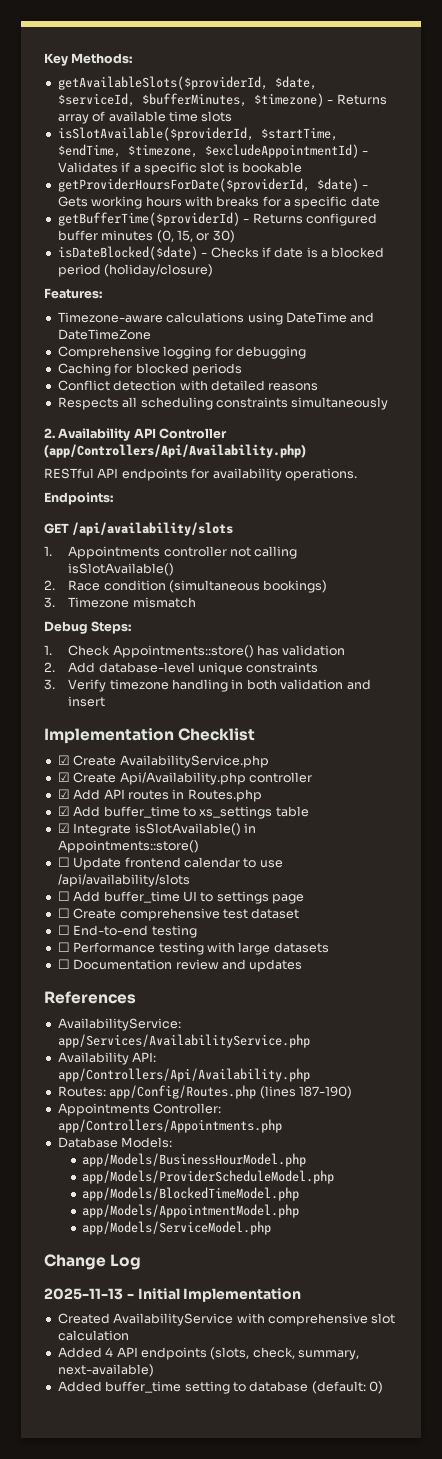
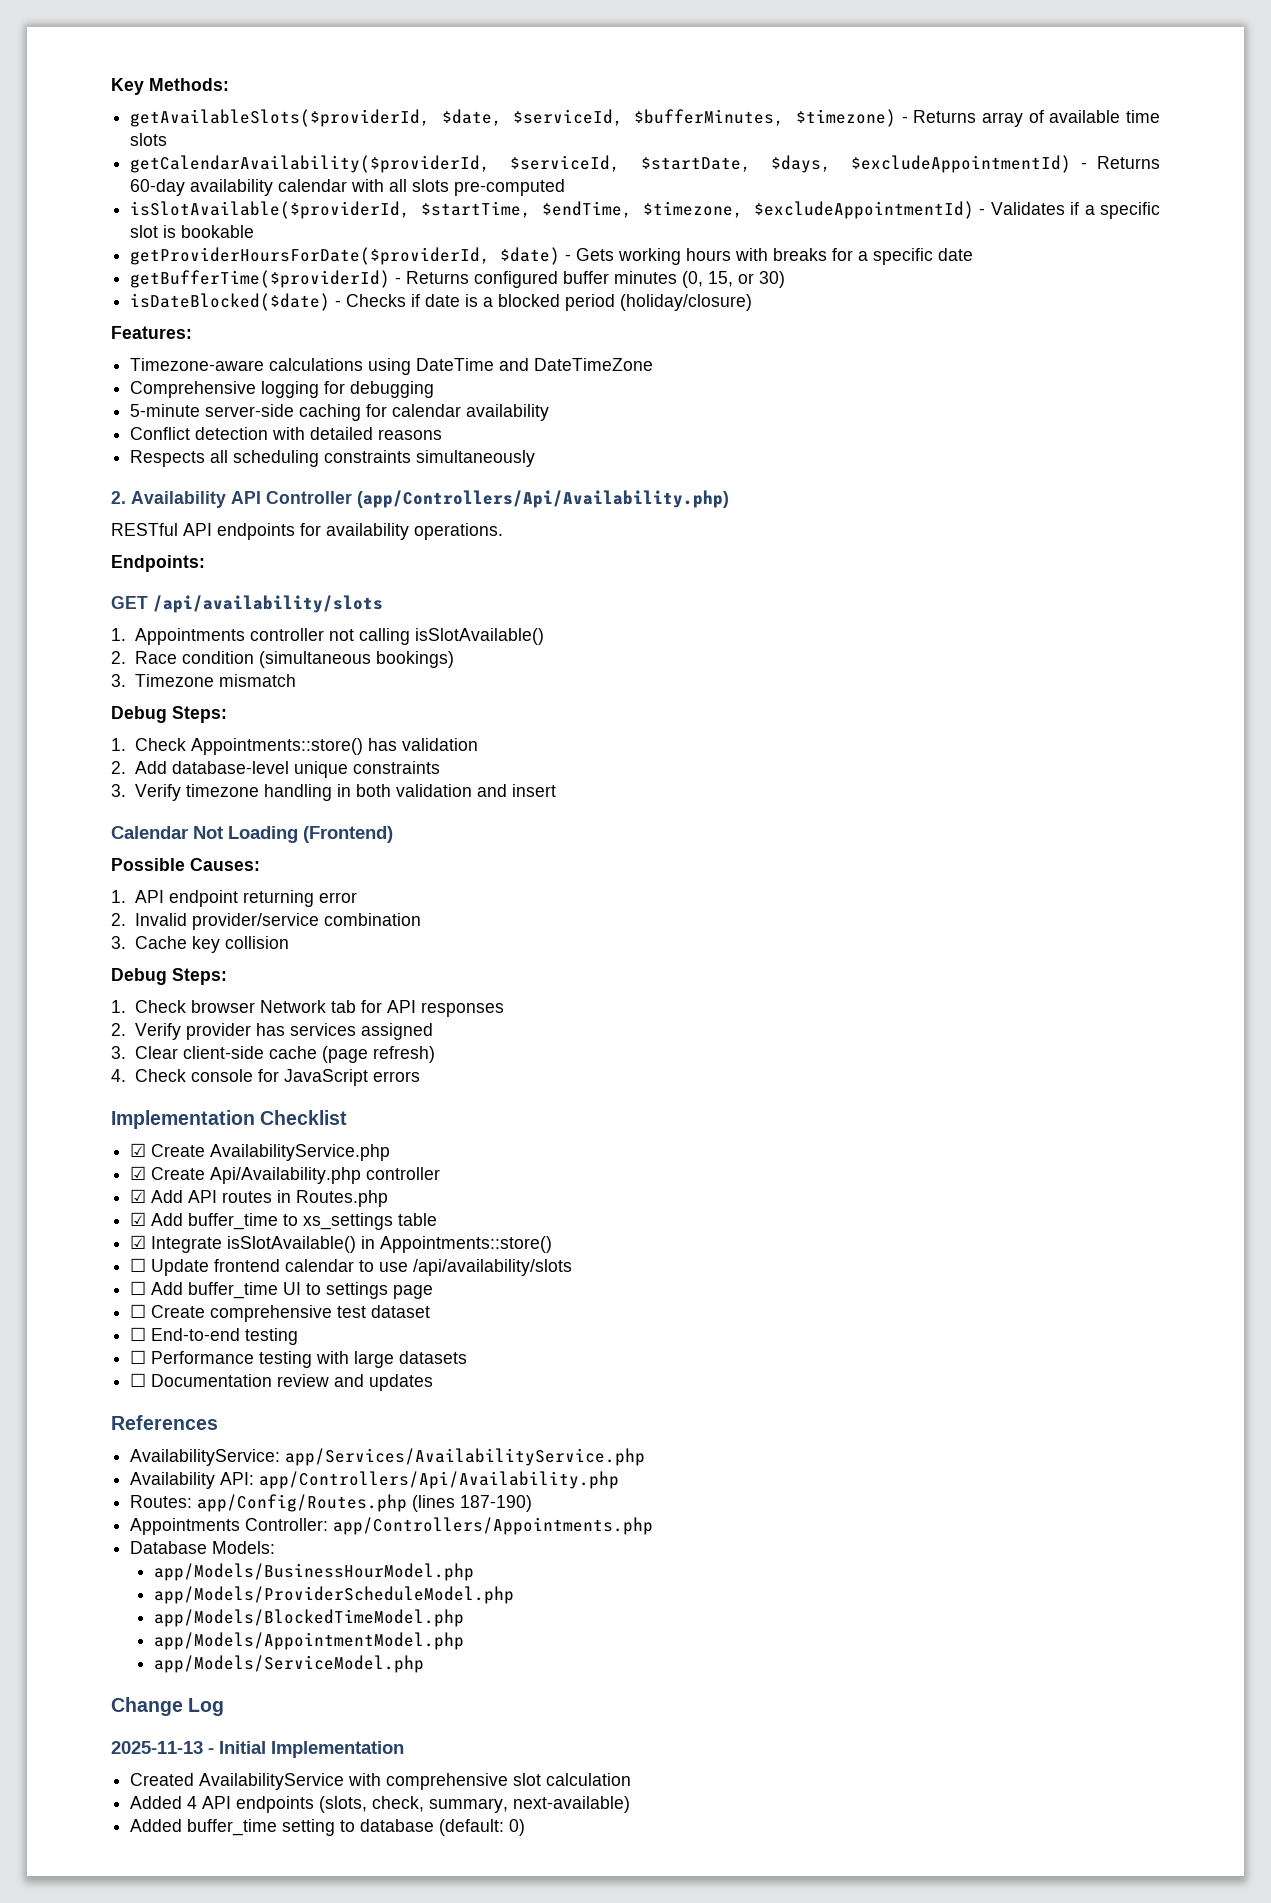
(233, 116) none -> [130,155,1160,173] [130,179,566,196] // getCalendarAvailability($providerId, $serviceId, $startDate, $days, $excludeAppointmentId) - Returns 60-day availability calendar with all slots pre-computed
[57,363,242,376] Caching for blocked periods -> [130,404,550,421] 5-minute server-side caching for calendar availability
(106, 701) none -> [111,826,393,843] [111,858,260,871] [111,890,357,907] [111,913,421,930] [111,936,289,953] [111,968,227,985] [111,1000,504,1017] [111,1023,433,1040] [111,1046,435,1063] [111,1069,420,1086] // Calendar Not Loading (Frontend) // Possible Causes: // 1. API endpoint returning error // 2. Invalid provider/service combination // 3. Cache key collision // Debug Steps: // 1. Check browser Network tab for API responses // 2. Verify provider has services assigned // 3. Clear client-side cache (page refresh) // 4. Check console for JavaScript errors

